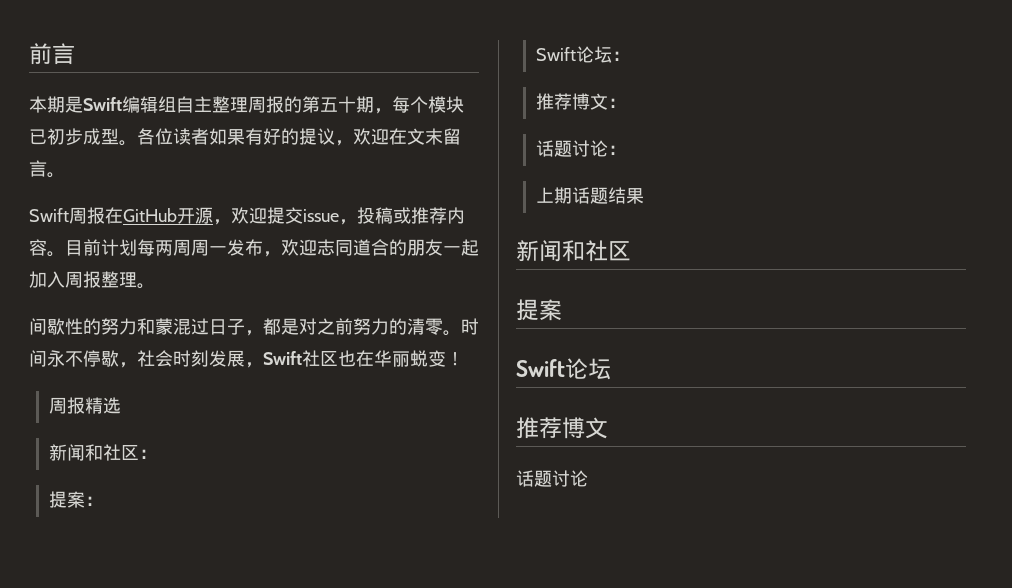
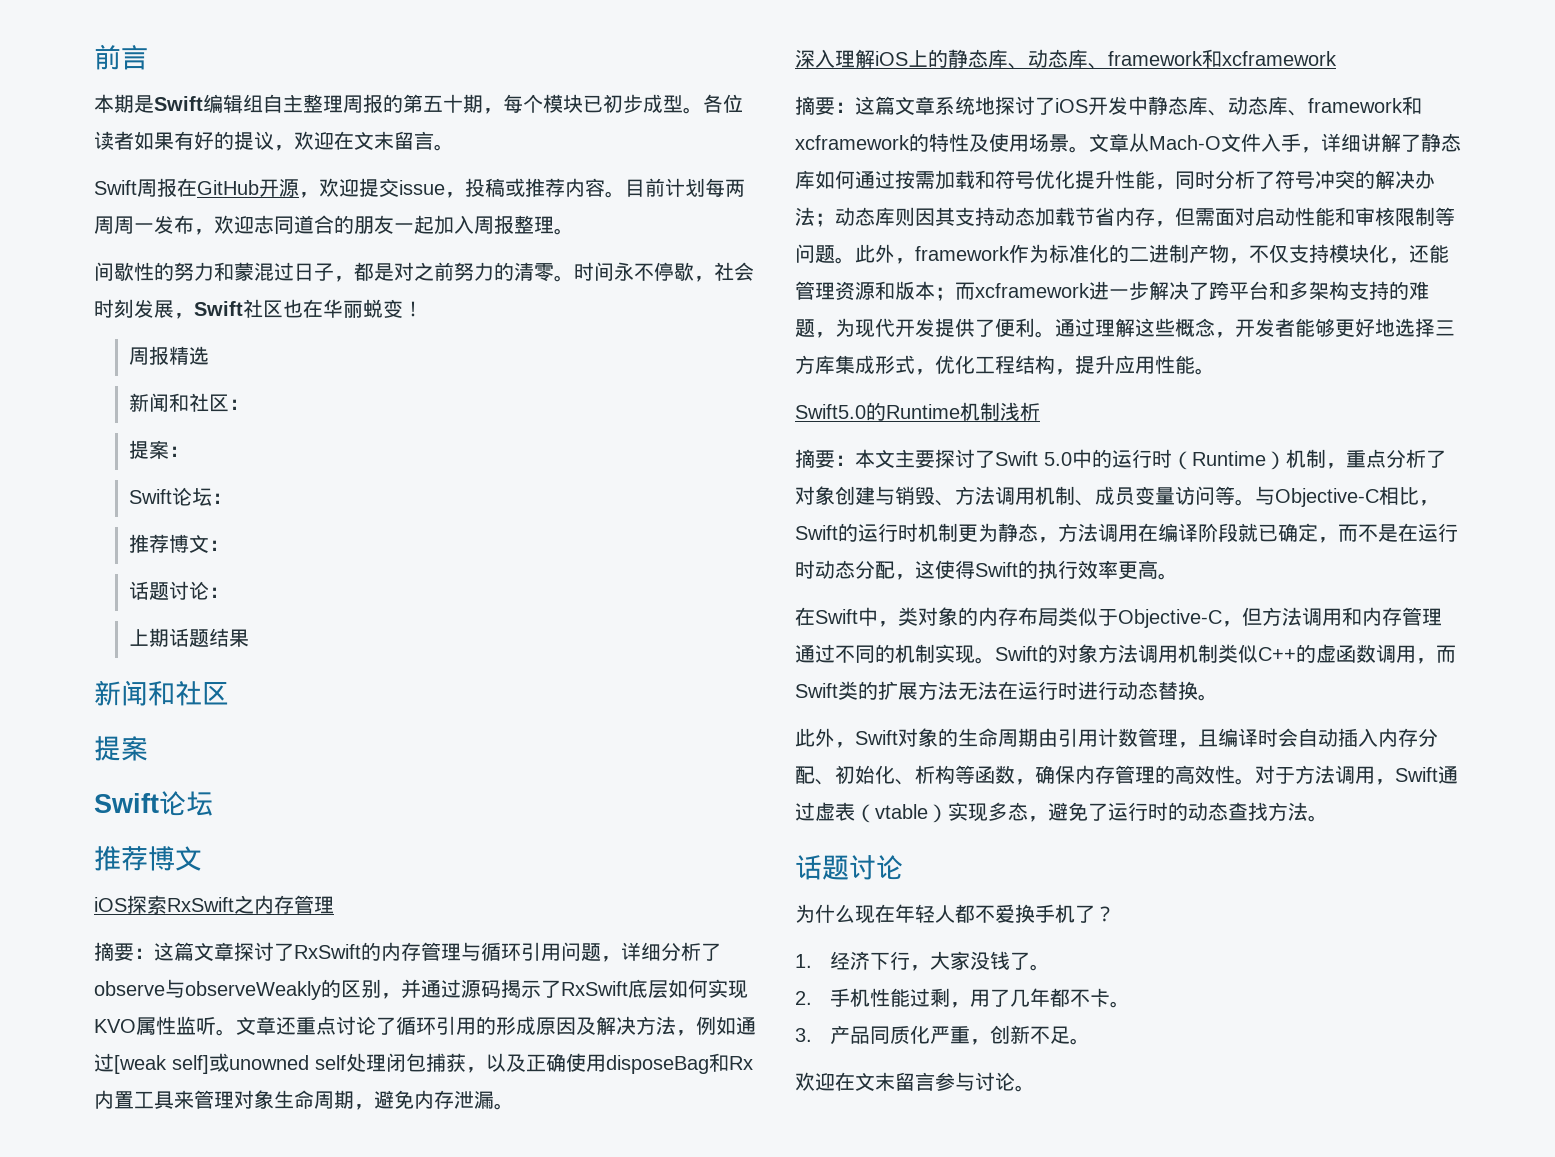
[516,470,588,487] 话题讨论 -> [94,895,334,914] [94,942,721,962] [94,979,748,1000] [94,1016,756,1036] [94,1053,753,1074] [94,1090,514,1110] [795,49,1337,69] [795,96,1422,116] [795,133,1461,153] [795,170,1435,190] [795,207,1455,227] [795,244,1449,264] [795,281,1429,301] [795,318,1455,338] [795,355,1215,375] [795,402,1040,421] [795,449,1446,470] [795,486,1439,507] [795,523,1458,543] [795,560,1178,580] [795,607,1442,628] [795,644,1456,664] [795,681,1218,701] [795,728,1438,748] [795,765,1458,785] [795,802,1328,823] [795,855,903,880] [795,904,1115,924] [795,951,1050,971] [795,988,1130,1008] [795,1025,1090,1045] [795,1072,1035,1092] iOS探索RxSwift之内存管理 // 摘要：这篇文章探讨了RxSwift的内存管理与循环引用问题，详细分析了observe与observeWeakly的区别，并通过源码揭示了RxSwift底层如何实现KVO属性监听。文章还重点讨论了循环引用的形成原因及解决方法，例如通过[weak self]或unowned self处理闭包捕获，以及正确使用disposeBag和Rx内置工具来管理对象生命周期，避免内存泄漏。 // 深入理解iOS上的静态库、动态库、framework和xcframework // 摘要：这篇文章系统地探讨了iOS开发中静态库、动态库、framework和xcframework的特性及使用场景。文章从Mach-O文件入手，详细讲解了静态库如何通过按需加载和符号优化提升性能，同时分析了符号冲突的解决办法；动态库则因其支持动态加载节省内存，但需面对启动性能和审核限制等问题。此外，framework作为标准化的二进制产物，不仅支持模块化，还能管理资源和版本；而xcframework进一步解决了跨平台和多架构支持的难题，为现代开发提供了便利。通过理解这些概念，开发者能够更好地选择三方库集成形式，优化工程结构，提升应用性能。 // Swift5.0的Runtime机制浅析 // 摘要：本文主要探讨了Swift 5.0中的运行时（Runtime）机制，重点分析了对象创建与销毁、方法调用机制、成员变量访问等。与Objective-C相比，Swift的运行时机制更为静态，方法调用在编译阶段就已确定，而不是在运行时动态分配，这使得Swift的执行效率更高。 // 在Swift中，类对象的内存布局类似于Objective-C，但方法调用和内存管理通过不同的机制实现。Swift的对象方法调用机制类似C++的虚函数调用，而Swift类的扩展方法无法在运行时进行动态替换。 // 此外，Swift对象的生命周期由引用计数管理，且编译时会自动插入内存分配、初始化、析构等函数，确保内存管理的高效性。对于方法调用，Swift通过虚表（vtable）实现多态，避免了运行时的动态查找方法。 // 话题讨论 // 为什么现在年轻人都不爱换手机了？ // 1.经济下行，大家没钱了。 // 2.手机性能过剩，用了几年都不卡。 // 3.产品同质化严重，创新不足。 // 欢迎在文末留言参与讨论。

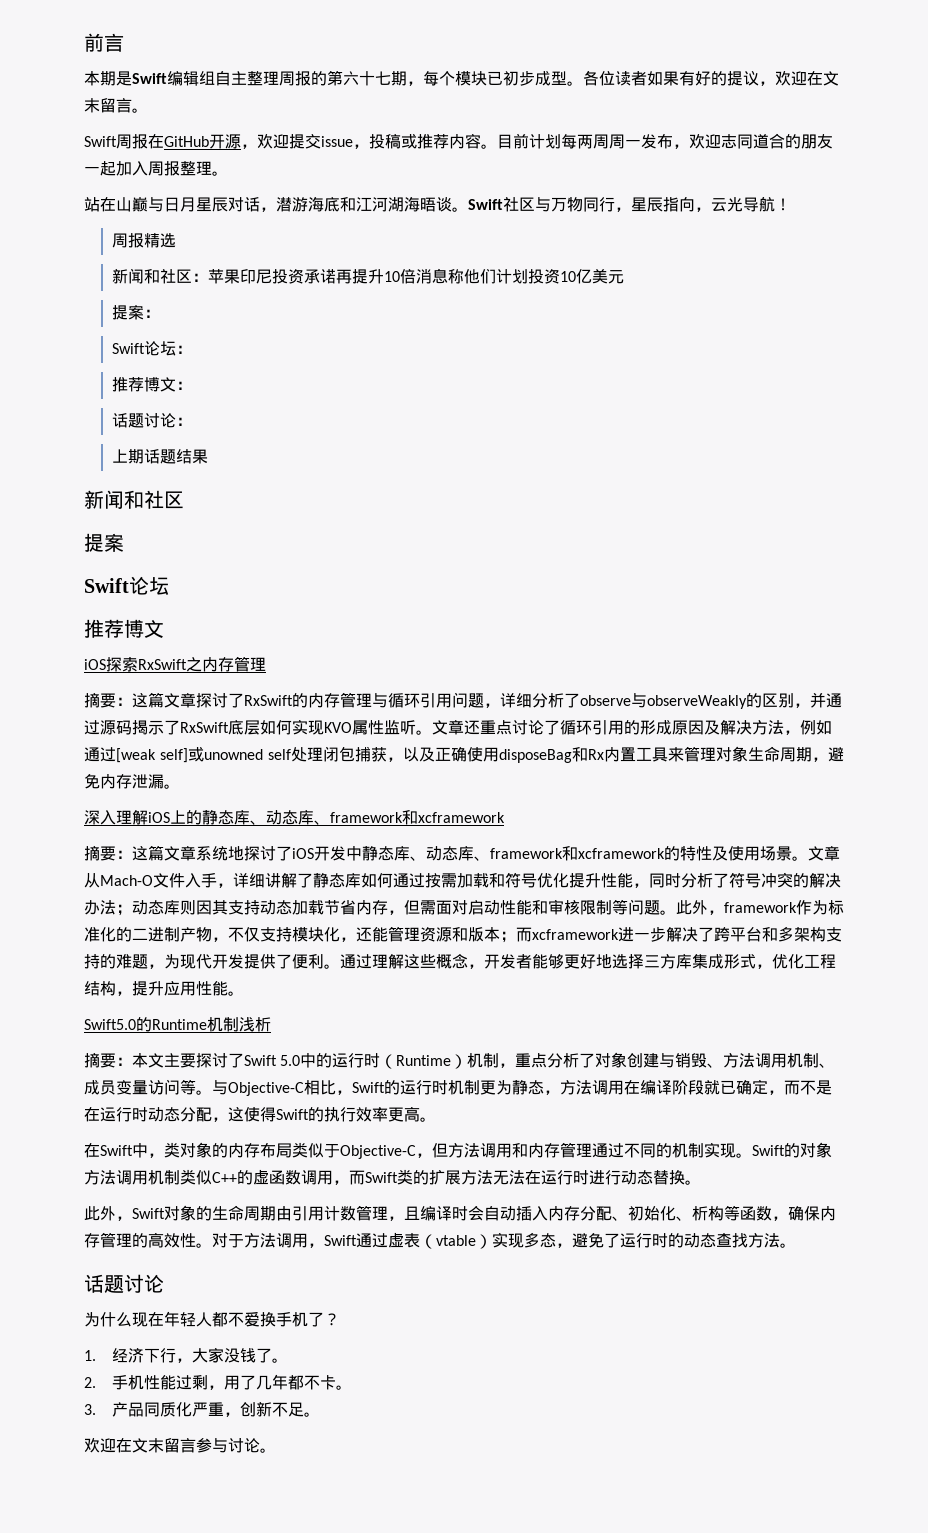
[423,94,463,113] 五十 -> [343,71,391,86] 六十七
[94,262,754,282] [94,299,403,319] 间歇性的努力和蒙混过日子，都是对之前努力的清零。时间永不停歇，社会时刻发展，Swift社区也在华丽蜕变 -> [84,196,775,212] 站在山巅与日月星辰对话，潜游海底和江河湖海晤谈。Swift社区与万物同行，星辰指向，云光导航
(249, 404) none -> [207,268,624,284] 苹果印尼投资承诺再提升10倍消息称他们计划投资10亿美元

